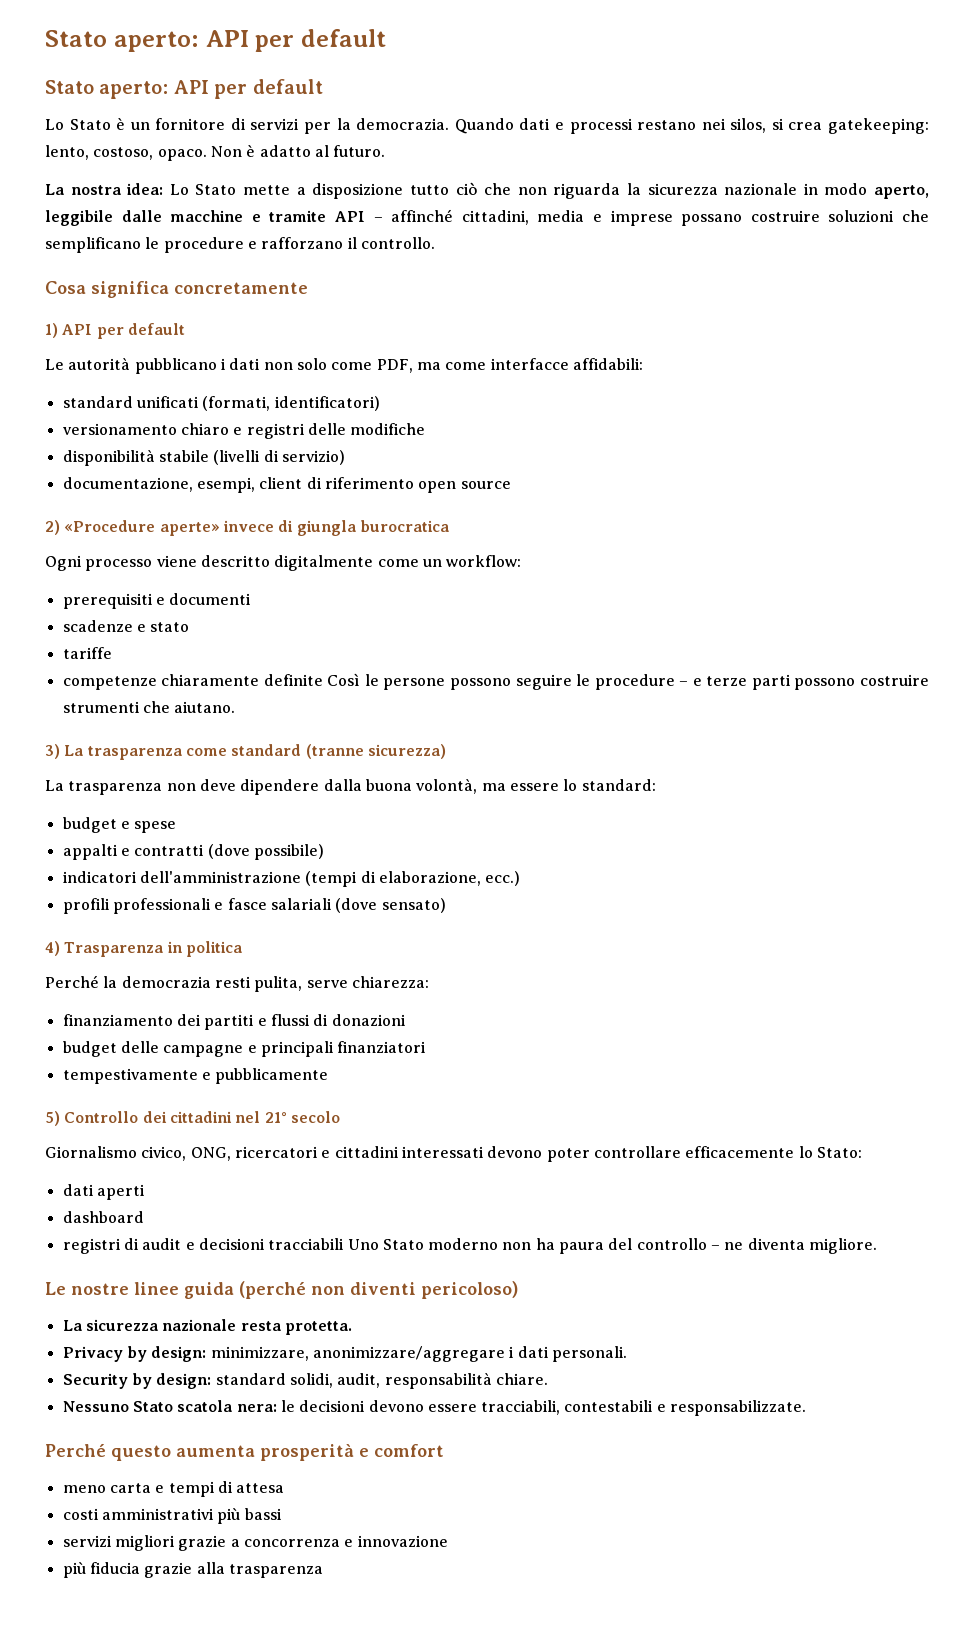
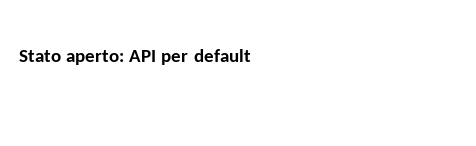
[45,29,386,52] [45,79,323,99] [45,118,929,134] [45,145,386,161] [45,182,929,199] [45,209,930,226] [45,237,435,253] [45,281,308,298] [45,323,185,339] [45,357,643,374] [62,396,380,411] [62,423,426,439] [62,449,345,466] [62,477,511,493] [45,520,450,536] [45,555,522,571] [62,593,252,609] [62,620,190,632] [62,647,112,659] [62,673,929,690] [62,701,236,713] [45,744,446,760] [45,778,656,795] [62,817,177,833] [62,844,324,860] [62,871,521,887] [62,898,446,914] [45,941,243,957] [45,975,429,992] [62,1014,406,1030] [62,1041,427,1057] [62,1068,329,1084] [45,1111,340,1126] [45,1146,862,1162] [62,1184,145,1200] [62,1211,144,1223] [62,1238,878,1254] [45,1281,518,1299] [62,1319,352,1335] [62,1346,627,1362] [62,1372,548,1389] [62,1400,807,1416] [45,1443,444,1461] [62,1481,285,1497] [62,1508,282,1524] [62,1535,448,1551] [62,1562,323,1578] Stato aperto: API per default // Stato aperto: API per default // Lo Stato è un fornitore di servizi per la democrazia. Quando dati e processi restano nei silos, si crea gatekeeping: lento, costoso, opaco. Non è adatto al futuro. // La nostra idea: Lo Stato mette a disposizione tutto ciò che non riguarda la sicurezza nazionale in modo aperto, leggibile dalle macchine e tramite API – affinché cittadini, media e imprese possano costruire soluzioni che semplificano le procedure e rafforzano il controllo. // Cosa significa concretamente // 1) API per default // Le autorità pubblicano i dati non solo come PDF, ma come interfacce affidabili: // standard unificati (formati, identificatori) // versionamento chiaro e registri delle modifiche // disponibilità stabile (livelli di servizio) // documentazione, esempi, client di riferimento open source // 2) «Procedure aperte» invece di giungla burocratica // Ogni processo viene descritto digitalmente come un workflow: // prerequisiti e documenti // scadenze e stato // tariffe // competenze chiaramente definite Così le persone possono seguire le procedure – e terze parti possono costruire strumenti che aiutano. // 3) La trasparenza come standard (tranne sicurezza) // La trasparenza non deve dipendere dalla buona volontà, ma essere lo standard: // budget e spese // appalti e contratti (dove possibile) // indicatori dell'amministrazione (tempi di elaborazione, ecc.) // profili professionali e fasce salariali (dove sensato) // 4) Trasparenza in politica // Perché la democrazia resti pulita, serve chiarezza: // finanziamento dei partiti e flussi di donazioni // budget delle campagne e principali finanziatori // tempestivamente e pubblicamente // 5) Controllo dei cittadini nel 21° secolo // Giornalismo civico, ONG, ricercatori e cittadini interessati devono poter controllare efficacemente lo Stato: // dati aperti // dashboard // registri di audit e decisioni tracciabili Uno Stato moderno non ha paura del controllo – ne diventa migliore. // Le nostre linee guida (perché non diventi pericoloso) // La sicurezza nazionale resta protetta. // Privacy by design: minimizzare, anonimizzare/aggregare i dati personali. // Security by design: standard solidi, audit, responsabilità chiare. // Nessuno Stato scatola nera: le decisioni devono essere tracciabili, contestabili e responsabilizzate. // Perché questo aumenta prosperità e comfort // meno carta e tempi di attesa // costi amministrativi più bassi // servizi migliori grazie a concorrenza e innovazione // più fiducia grazie alla trasparenza -> [19,49,251,65] Stato aperto: API per default

